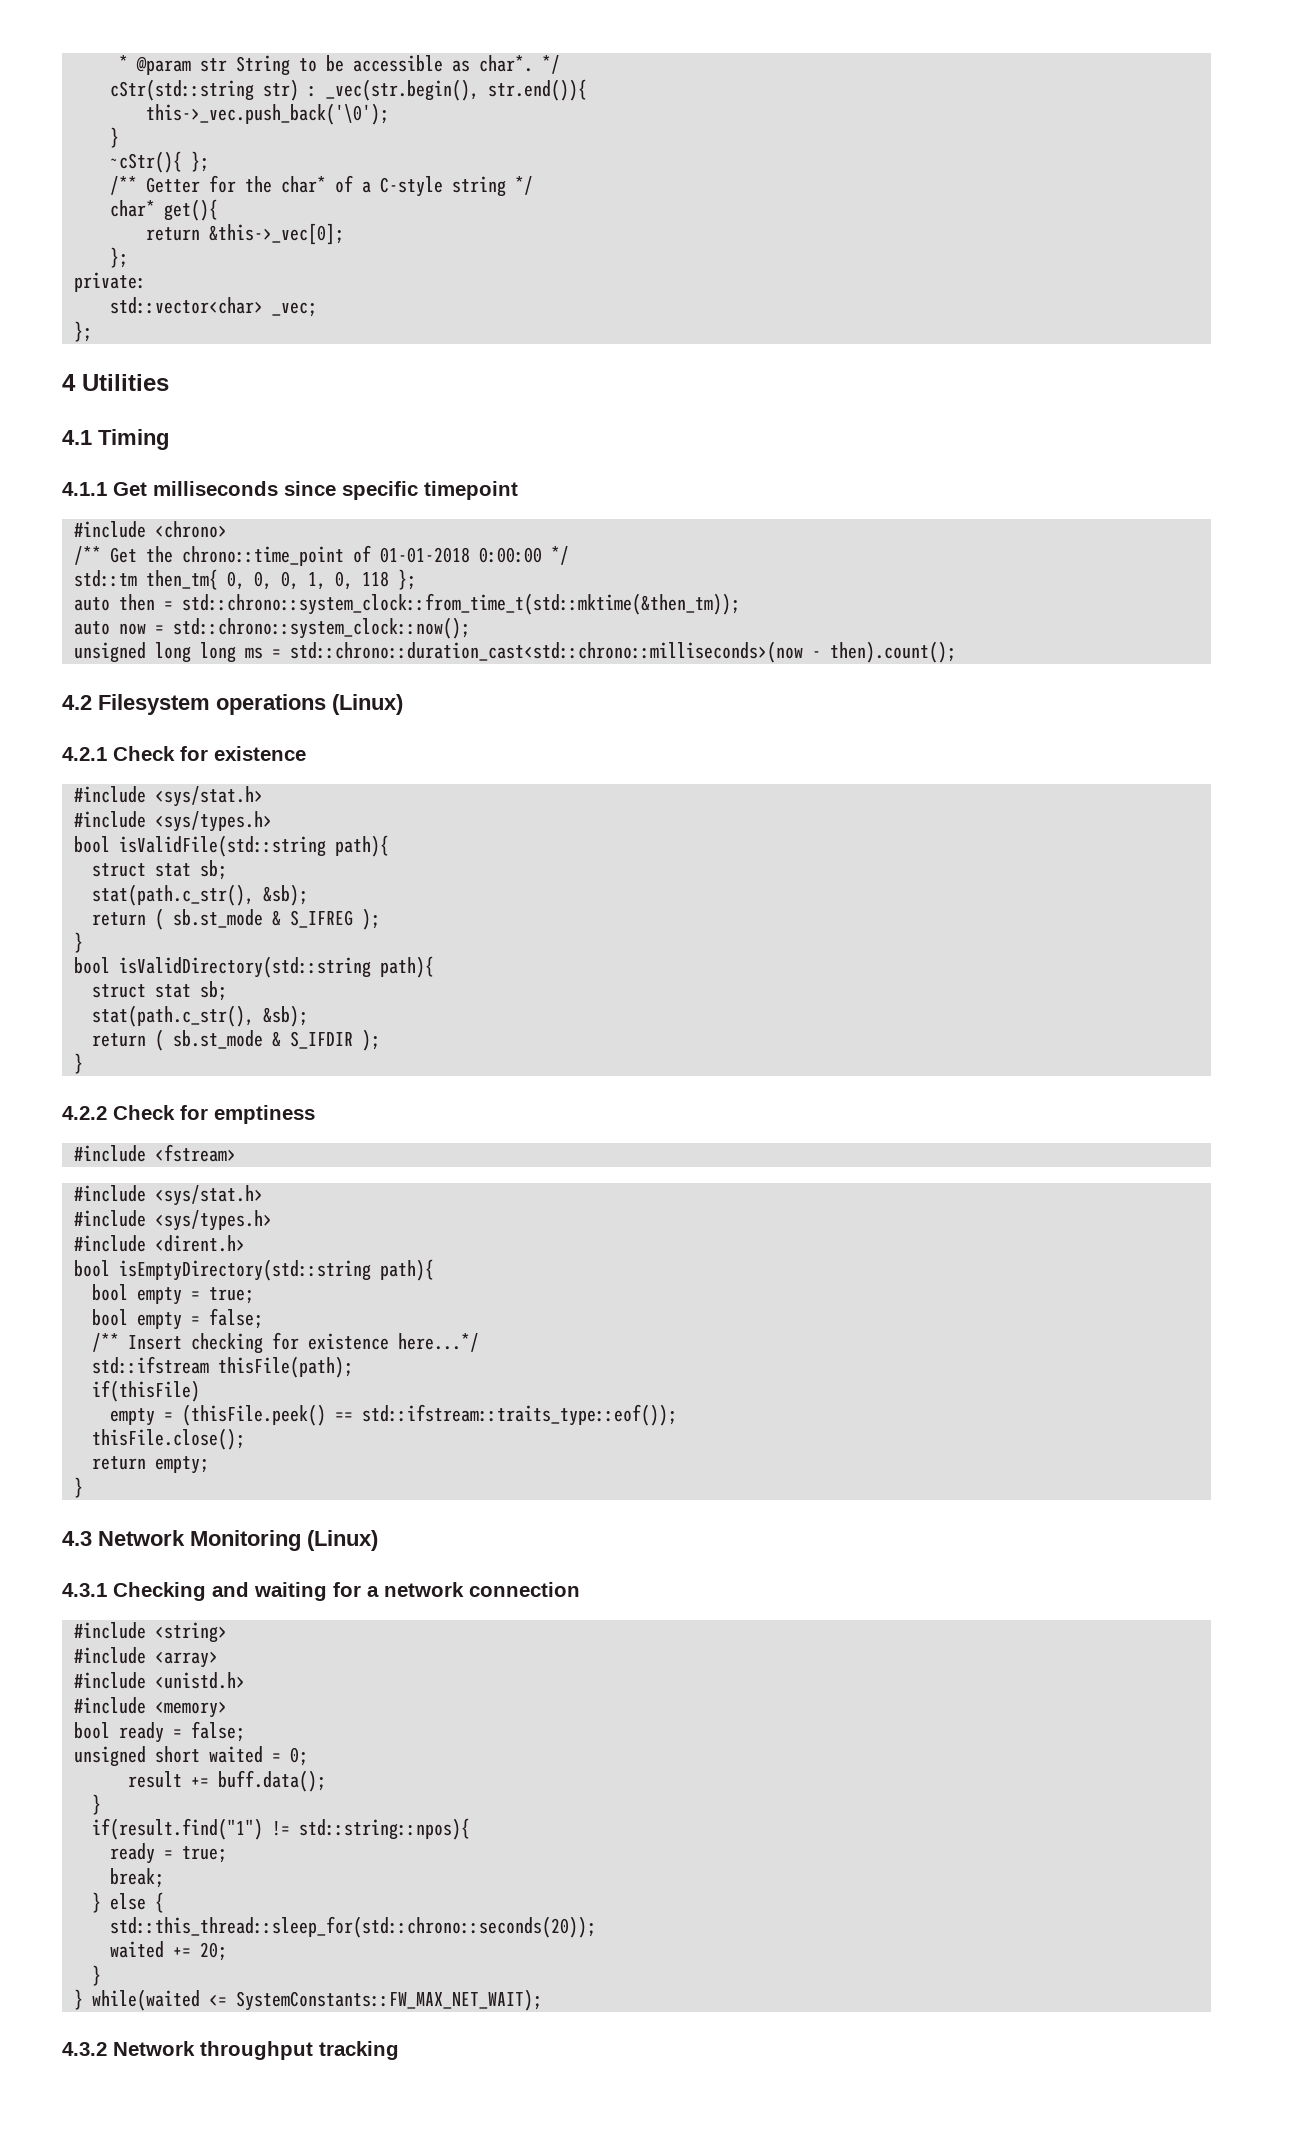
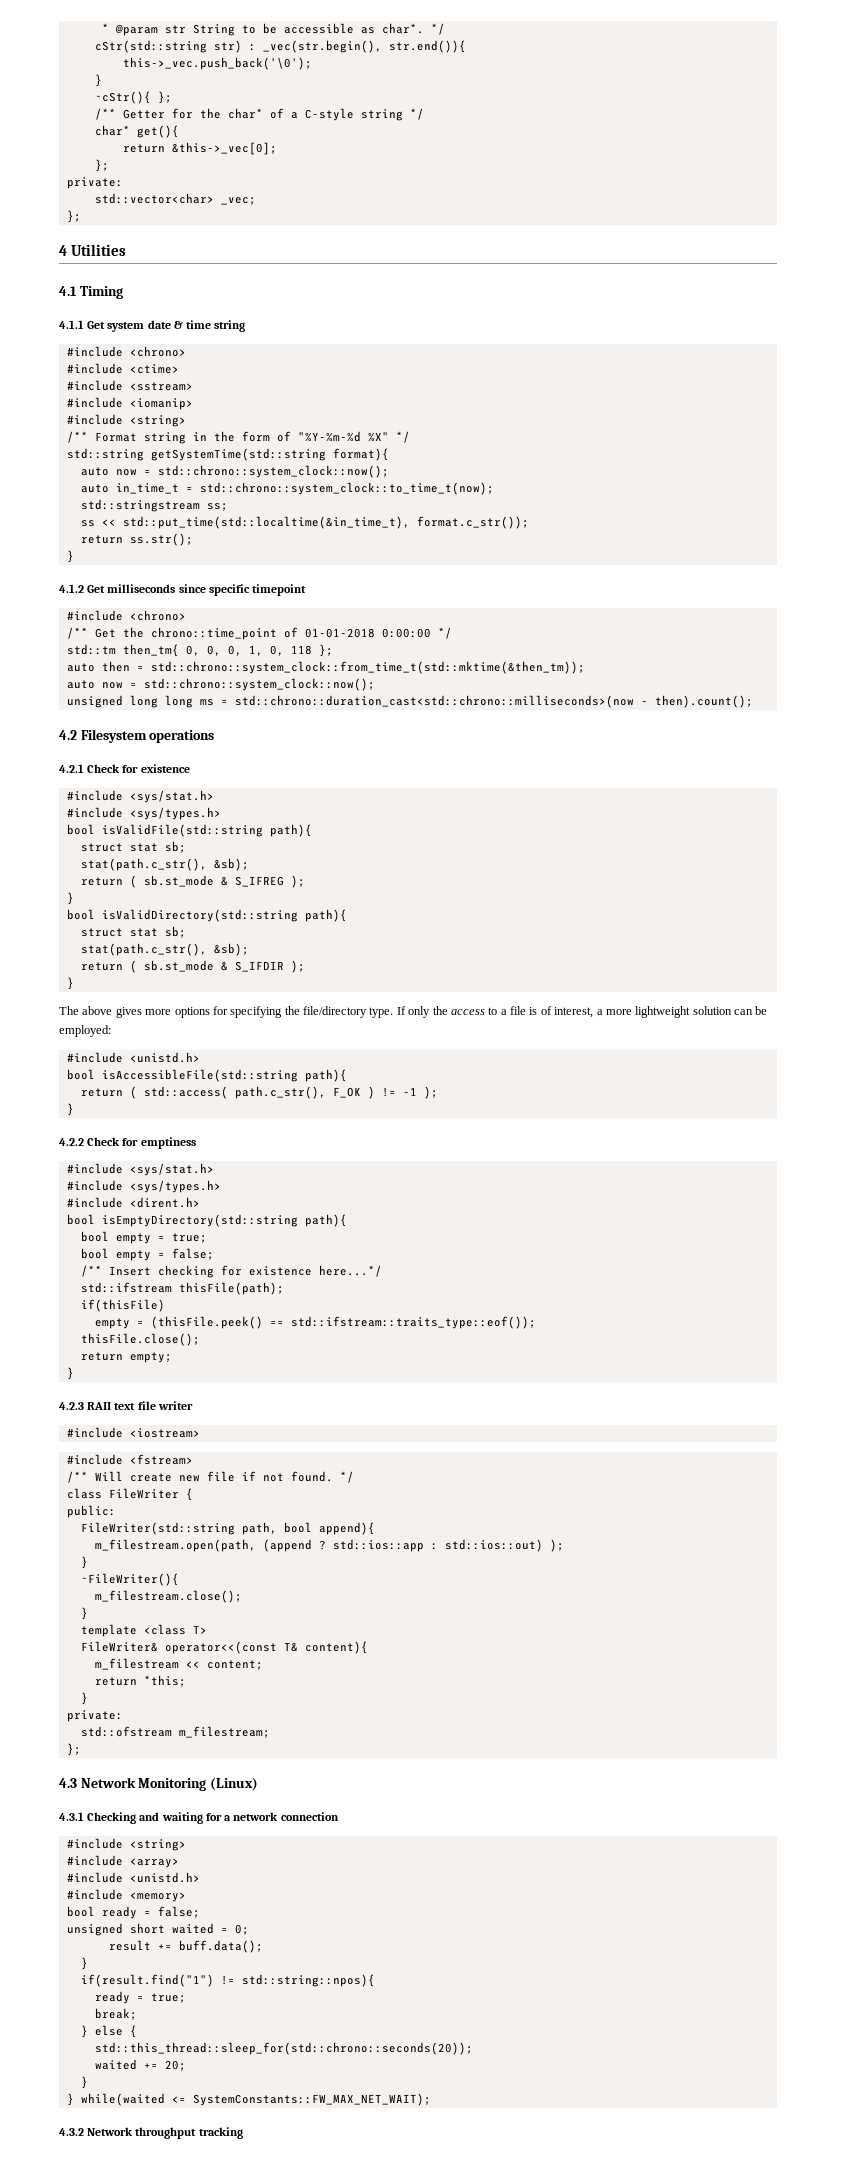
(147, 489) none -> [107,320,246,332] [66,346,186,357] [66,363,179,374] [66,380,193,391] [66,397,193,410] [66,414,186,427] [66,431,410,444] [66,448,389,461] [80,465,389,478] [80,482,494,495] [80,499,228,512] [80,516,529,529] [80,533,193,546] [66,550,74,563] [59,584,106,593] system date & time string // #include <chrono> // #include <ctime> // #include <sstream> // #include <iomanip> // #include <string> // /** Format string in the form of "%Y-%m-%d %X" */ // std::string getSystemTime(std::string format){ // auto now = std::chrono::system_clock::now(); // auto in_time_t = std::chrono::system_clock::to_time_t(now); // std::stringstream ss; // ss << std::put_time(std::localtime(&in_time_t), format.c_str()); // return ss.str(); // } // 4.1.2 Get
[332,694,403,715] (Linux) -> (215, 736) none
(84, 1063) none -> [59,1006,768,1018] [59,1025,111,1037] [66,1052,200,1063] [66,1069,347,1082] [80,1086,438,1099] [66,1103,74,1116] // The above gives more options for specifying the file/directory type. If only the access to a file is of interest, a more lightweight solution can be employed: // #include <unistd.h> // bool isAccessibleFile(std::string path){ // return ( std::access( path.c_str(), F_OK ) != -1 ); // }
[74,1144,237,1162] // #include <fstream> -> (196, 1143) none
(84, 1487) none -> [59,1401,193,1410] [66,1427,200,1438] [66,1454,193,1465] [66,1471,354,1483] [66,1488,193,1501] [66,1505,116,1518] [80,1522,375,1535] [94,1539,564,1552] [80,1556,88,1569] [80,1573,179,1586] [94,1590,242,1603] [80,1607,88,1620] [80,1624,207,1637] [80,1641,368,1654] [94,1658,263,1670] [94,1675,186,1687] [80,1692,88,1705] [66,1710,123,1722] [80,1726,270,1738] [66,1743,81,1756] // 4.2.3 RAII text file writer // #include <iostream> // #include <fstream> // /** Will create new file if not found. */ // class FileWriter { // public: // FileWriter(std::string path, bool append){ // m_filestream.open(path, (append ? std::ios::app : std::ios::out) ); // } // ~FileWriter(){ // m_filestream.close(); // } // template <class T> // FileWriter& operator<<(const T& content){ // m_filestream << content; // return *this; // } // private: // std::ofstream m_filestream; // };

